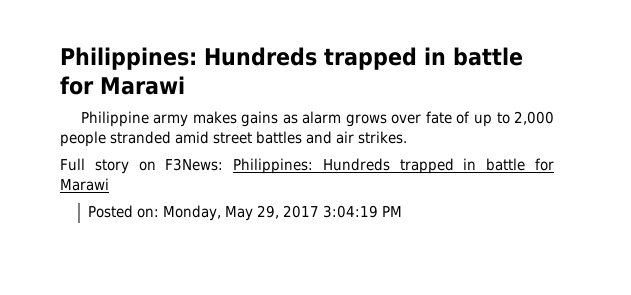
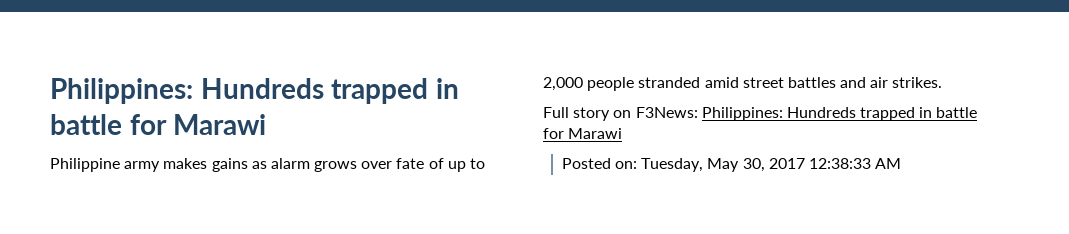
[162,205,402,221] Monday, May 29, 2017 3:04:19 PM -> [641,158,902,172] Tuesday, May 30, 2017 12:38:33 AM

